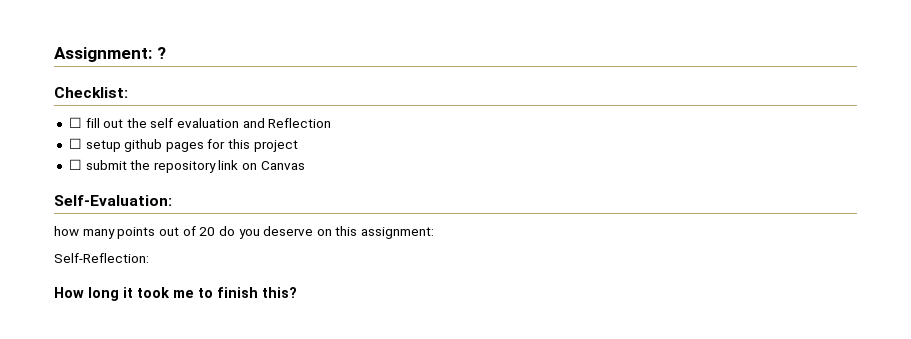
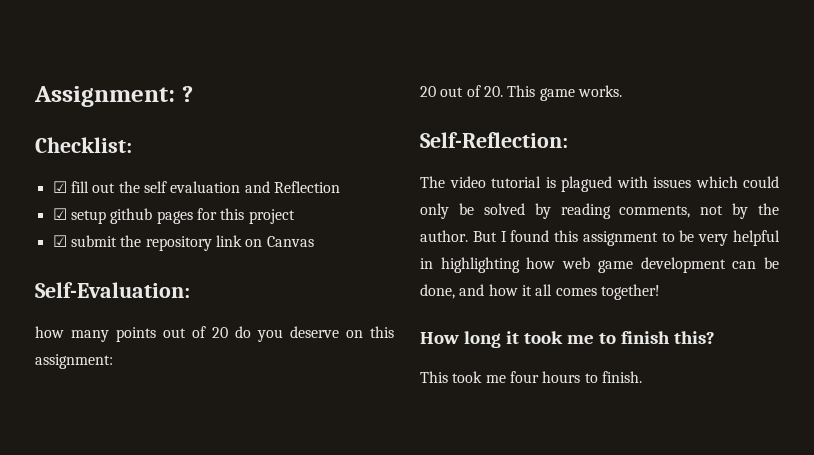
[68,117,82,128] ☐ -> [52,181,67,193] ☑
[68,138,82,149] ☐ -> [52,208,67,220] ☑
[68,159,82,170] ☐ -> [52,235,67,247] ☑
[54,253,149,263] Self-Reflection: -> [420,85,622,101] [420,132,568,148] [420,176,779,192] [420,203,779,219] [420,230,780,246] [420,257,779,273] [420,284,660,300] 20 out of 20. This game works. // Self-Reflection: // The video tutorial is plagued with issues which could only be solved by reading comments, not by the author. But I found this assignment to be very helpful in highlighting how web game development can be done, and how it all comes together!
(297, 292) none -> [420,371,642,383] // This took me four hours to finish.

